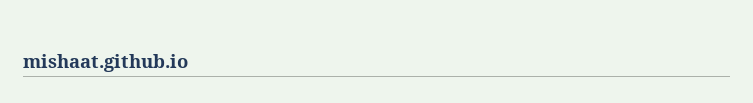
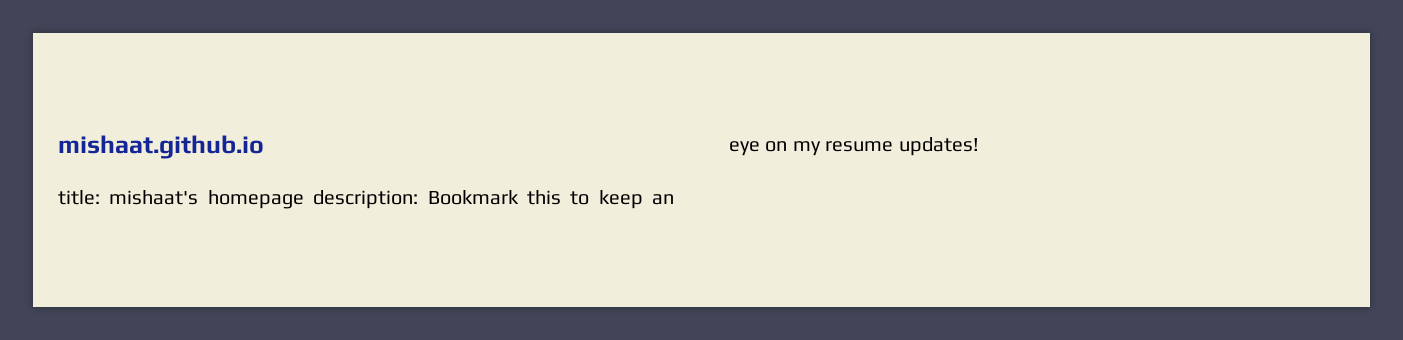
(188, 63) none -> [58,190,674,209] [729,137,979,156] // title: mishaat's homepage description: Bookmark this to keep an eye on my resume updates!

